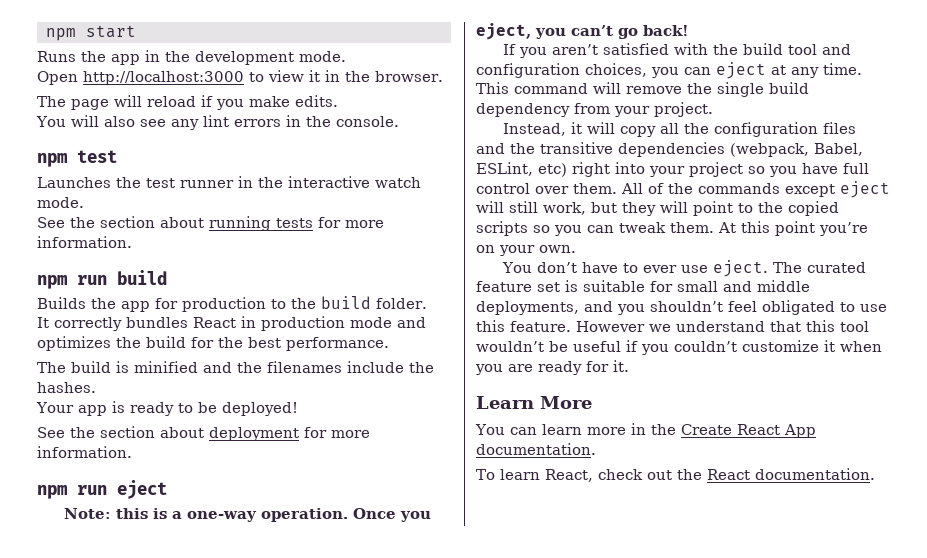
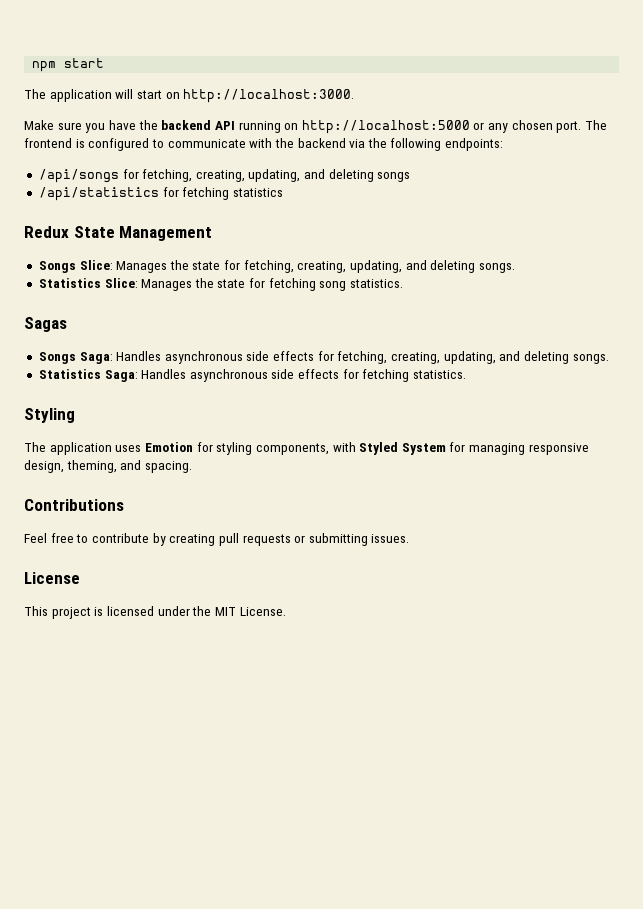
[37,50,346,65] [37,70,443,85] [37,95,338,110] [36,115,399,130] [37,150,117,167] [37,176,421,188] [37,197,84,208] [37,216,384,231] [37,236,132,248] [37,270,167,289] [37,296,427,312] [37,316,426,331] [37,336,389,351] [37,361,434,373] [37,382,96,393] [36,401,298,416] [37,426,370,441] [37,446,132,458] [37,480,167,499] [64,508,432,522] [476,23,689,40] [503,43,852,58] [476,62,862,79] [476,82,809,97] [476,102,713,117] [503,122,857,137] [476,142,863,157] [476,162,869,177] [476,181,890,198] [476,201,839,216] [476,221,868,236] [476,245,576,256] [502,260,867,277] [476,280,810,292] [476,300,887,315] [476,320,869,332] [476,340,882,355] [475,360,629,375] [476,396,592,409] [475,423,816,438] [476,443,596,455] [476,468,875,482] Runs the app in the development mode. // Open http://localhost:3000 to view it in the browser. // The page will reload if you make edits. // You will also see any lint errors in the console. // npm test // Launches the test runner in the interactive watch mode. // See the section about running tests for more information. // npm run build // Builds the app for production to the build folder. // It correctly bundles React in production mode and optimizes the build for the best performance. // The build is minified and the filenames include the hashes. // Your app is ready to be deployed! // See the section about deployment for more information. // npm run eject // Note: this is a one-way operation. Once you eject, you can’t go back! // If you aren’t satisfied with the build tool and configuration choices, you can eject at any time. This command will remove the single build dependency from your project. // Instead, it will copy all the configuration files and the transitive dependencies (webpack, Babel, ESLint, etc) right into your project so you have full control over them. All of the commands except eject will still work, but they will point to the copied scripts so you can tweak them. At this point you’re on your own. // You don’t have to ever use eject. The curated feature set is suitable for small and middle deployments, and you shouldn’t feel obligated to use this feature. However we understand that this tool wouldn’t be useful if you couldn’t customize it when you are ready for it. // Learn More // You can learn more in the Create React App documentation. // To learn React, check out the React documentation. -> [24,89,355,103] [24,120,608,134] [24,138,504,151] [38,169,411,183] [38,187,283,201] [24,226,213,241] [38,260,515,273] [38,278,404,291] [24,317,67,332] [38,351,609,364] [38,369,467,382] [24,408,75,423] [24,442,589,455] [24,460,192,473] [24,499,124,511] [24,533,410,546] [24,572,80,584] [24,606,286,619] The application will start on http://localhost:3000. // Make sure you have the backend API running on http://localhost:5000 or any chosen port. The frontend is configured to communicate with the backend via the following endpoints: // /api/songs for fetching, creating, updating, and deleting songs // /api/statistics for fetching statistics // Redux State Management // Songs Slice: Manages the state for fetching, creating, updating, and deleting songs. // Statistics Slice: Manages the state for fetching song statistics. // Sagas // Songs Saga: Handles asynchronous side effects for fetching, creating, updating, and deleting songs. // Statistics Saga: Handles asynchronous side effects for fetching statistics. // Styling // The application uses Emotion for styling components, with Styled System for managing responsive design, theming, and spacing. // Contributions // Feel free to contribute by creating pull requests or submitting issues. // License // This project is licensed under the MIT License.

